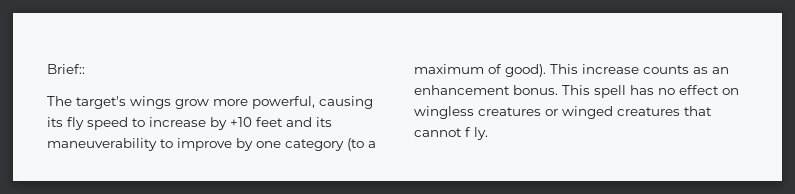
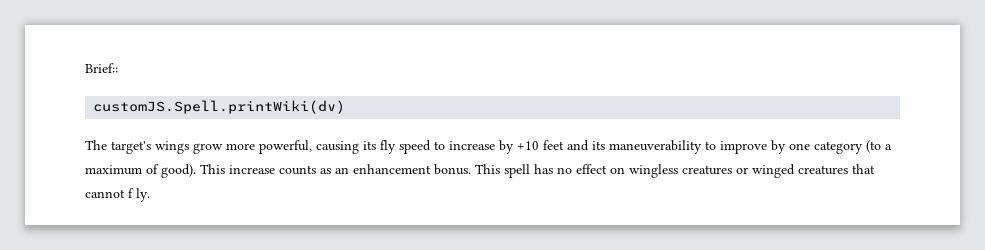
(85, 69) none -> [93,100,346,114] // customJS.Spell.printWiki(dv)

